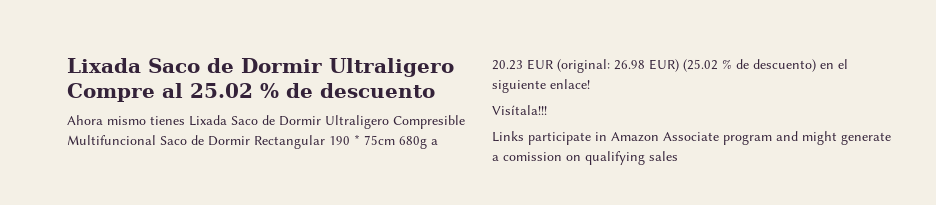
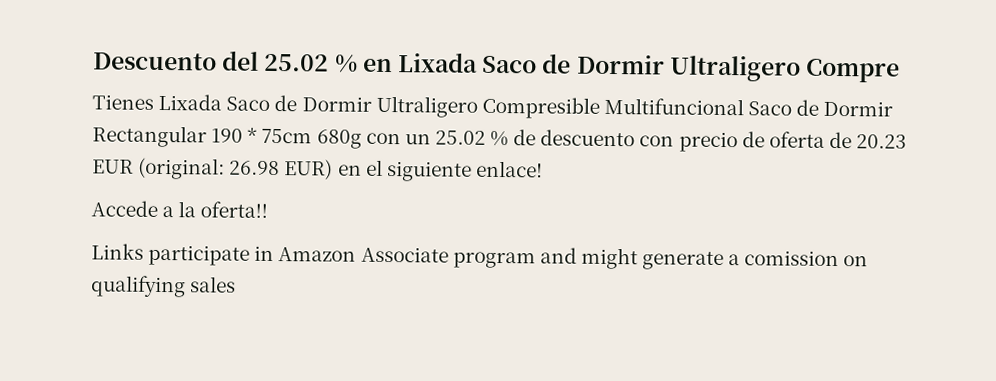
(67, 65) none -> [93,50,393,73] Descuento del 25.02 % en
[162,83,435,98] [67,115,185,125] al 25.02 % de descuento // Ahora mismo tienes -> [92,94,154,110] // Tienes
[431,139,438,145] a -> [365,129,852,153] con un 25.02 % de descuento con precio de oferta de
[683,59,816,72] (25.02 % de descuento) -> (334, 169) none
[492,105,547,115] Visítala!!! -> [91,200,269,218] Accede a la oferta!!

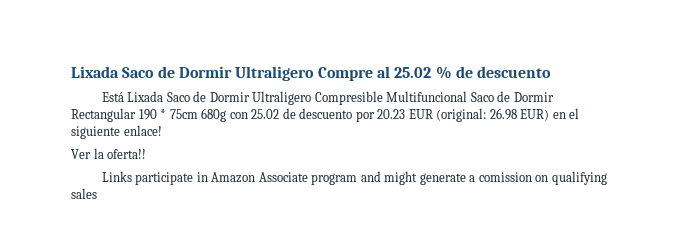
[93,50,393,73] Descuento del 25.02 % en -> (71, 72) none
[92,94,154,110] // Tienes -> [376,66,552,79] [101,92,124,102] al 25.02 % de descuento // Está
[404,129,852,153] un 25.02 % de descuento con precio de oferta de -> [251,108,375,122] 25.02 de descuento por
[91,200,175,218] Accede a -> [71,149,91,159] Ver

